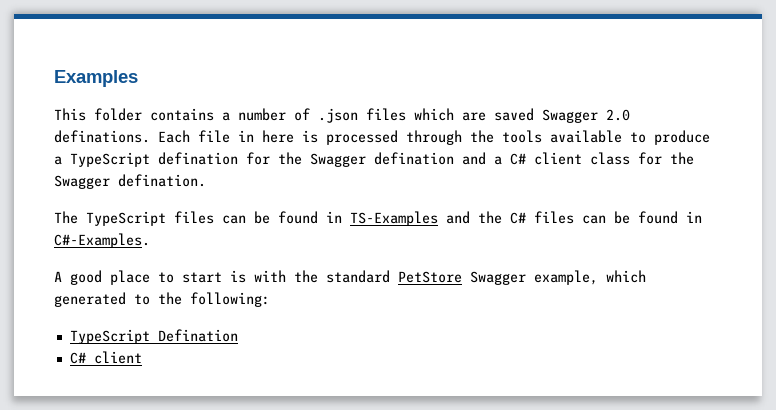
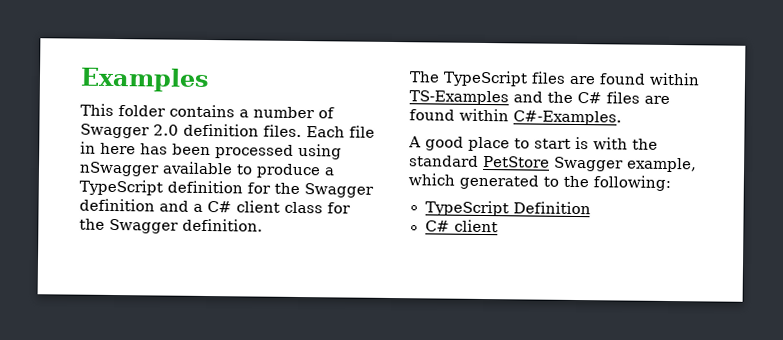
[318,108,630,123] [54,130,542,145] .json files which are saved Swagger 2.0 definations. Each file in here is processed through the tools -> [80,123,375,139] [80,141,342,160] [79,161,160,177] Swagger 2.0 definition files. Each file in here has been processed using nSwagger
[158,152,454,167] defination for the Swagger defination -> [167,180,374,198] [79,198,155,212] definition for the Swagger definition
[118,174,206,187] defination. -> [182,218,263,232] definition.
[222,211,342,224] can be found in -> [569,72,700,86] are found within
[582,211,702,224] can be found in -> [644,95,670,105] [409,108,509,122] are found within
[157,329,238,342] Defination -> [512,201,591,215] Definition

